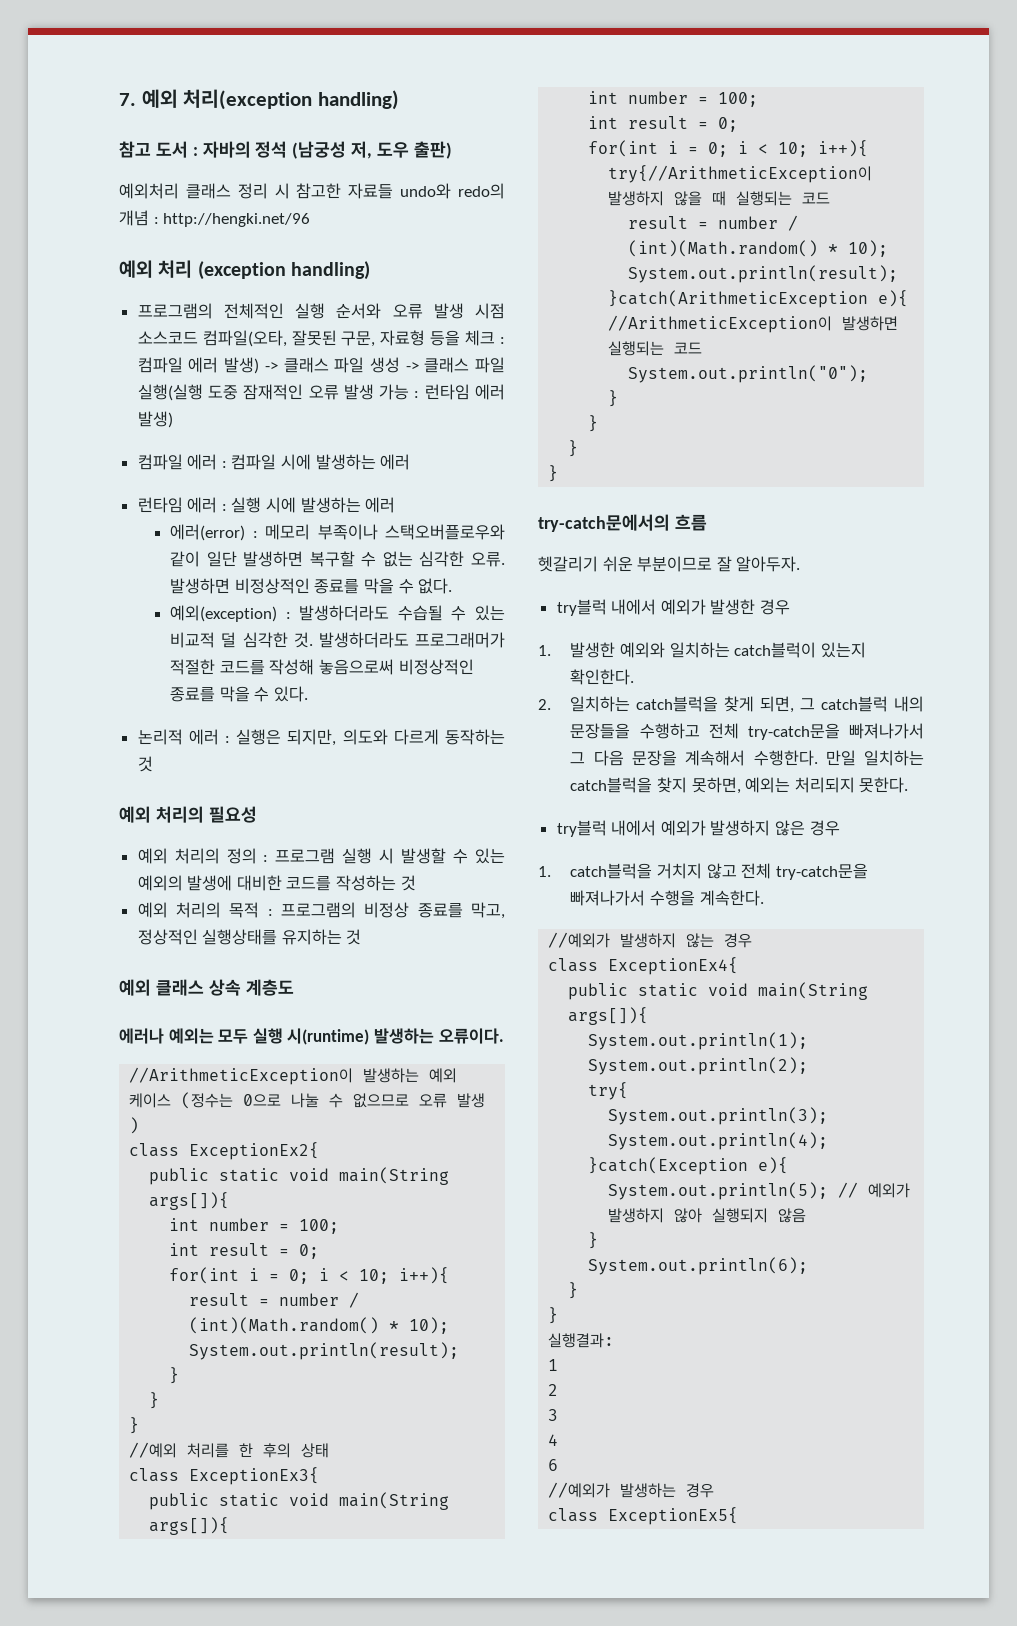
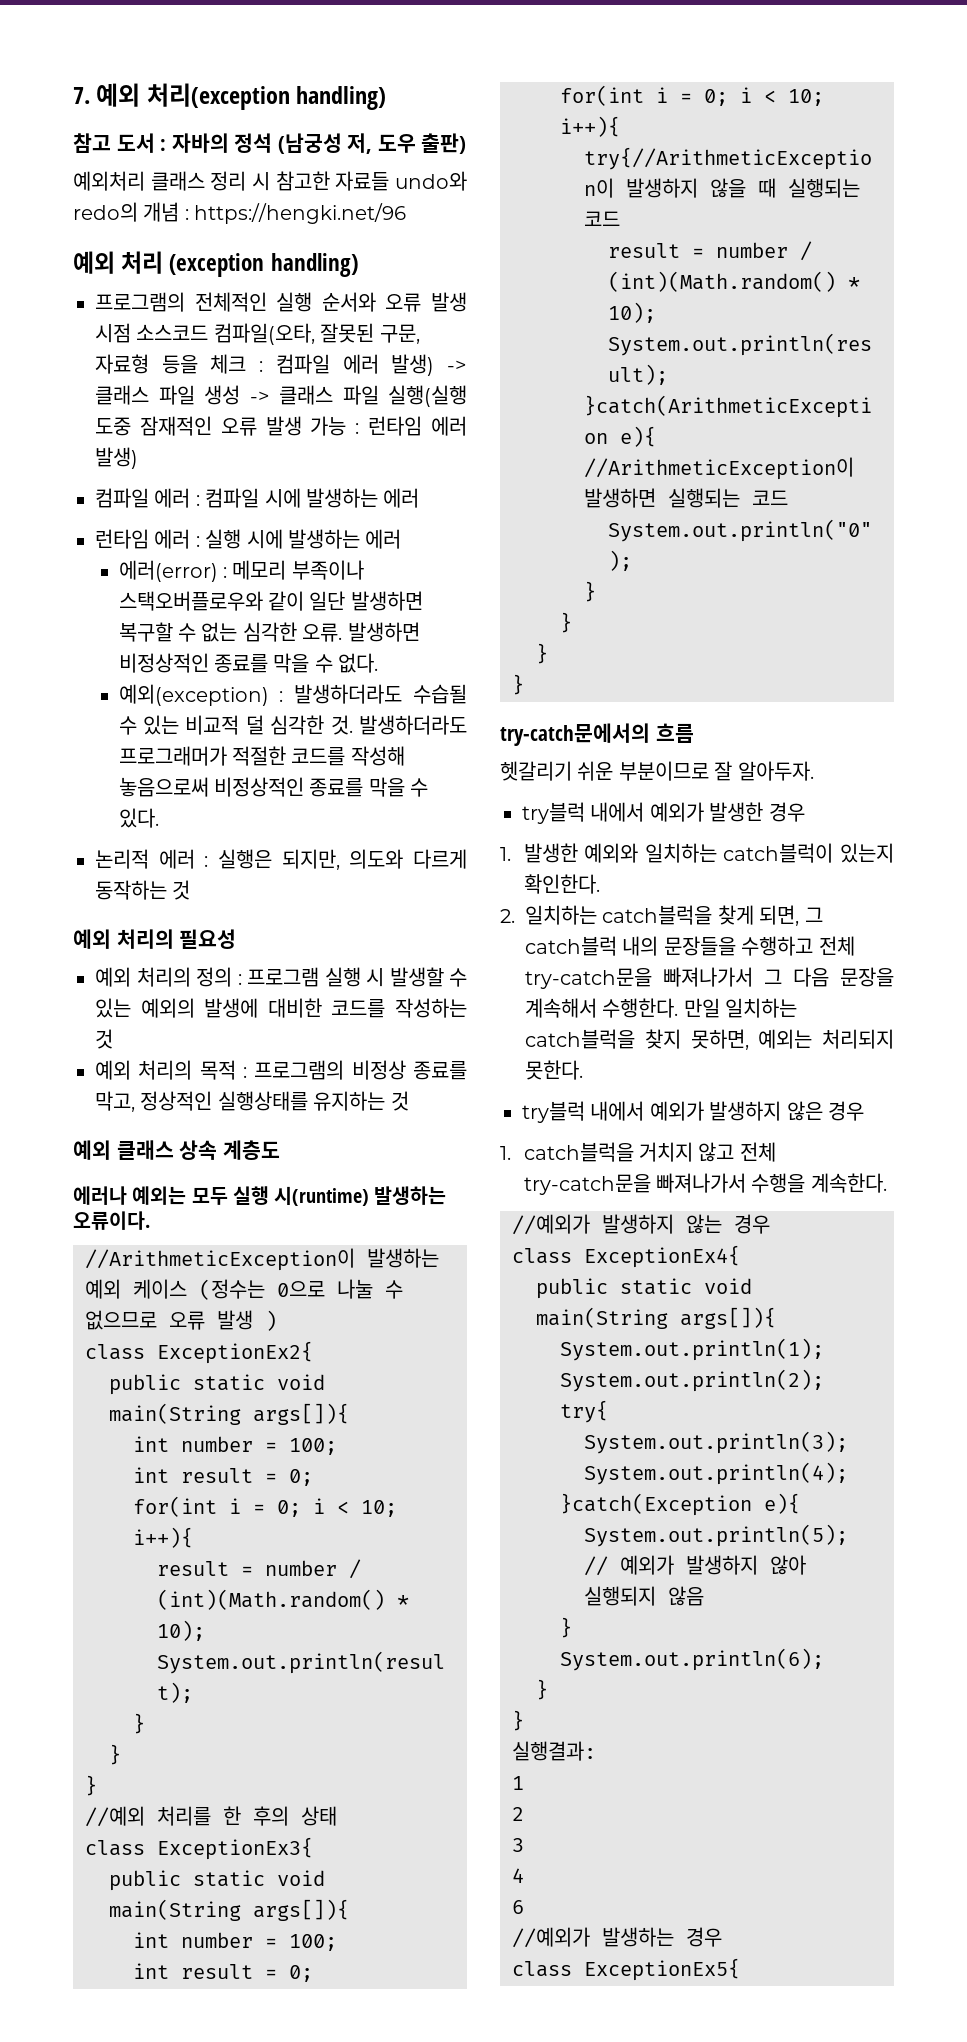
[163,213,311,227] http://hengki.net/96 -> [194,203,407,224] https://hengki.net/96

